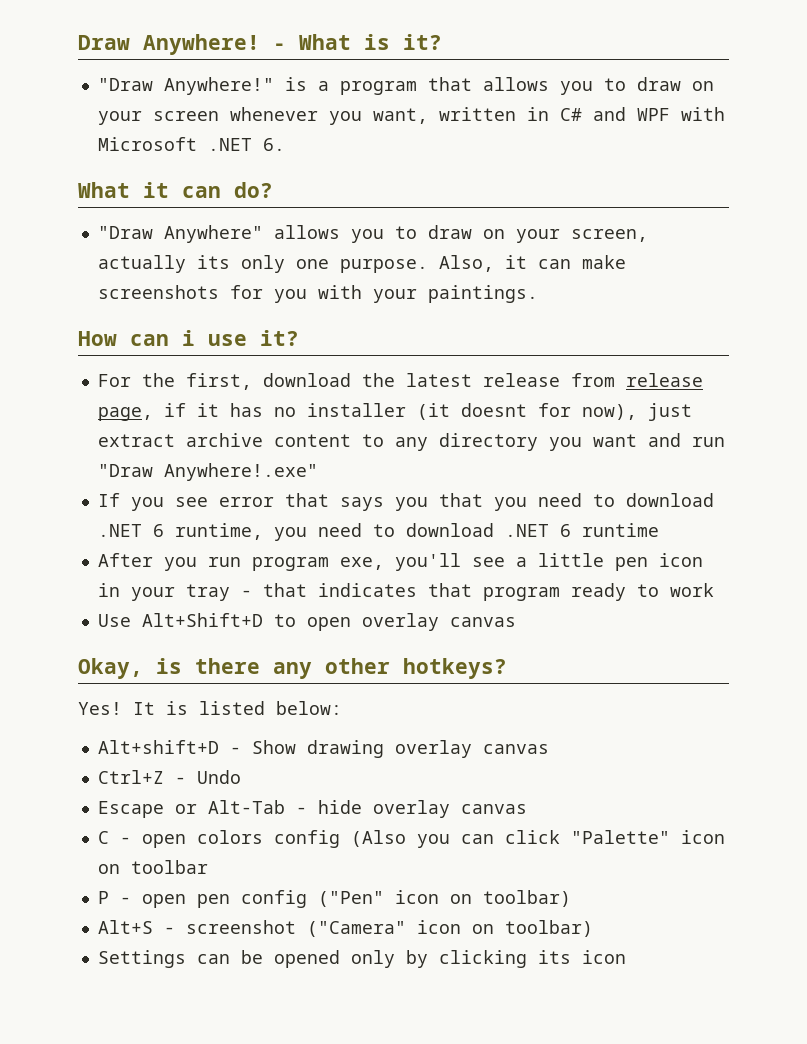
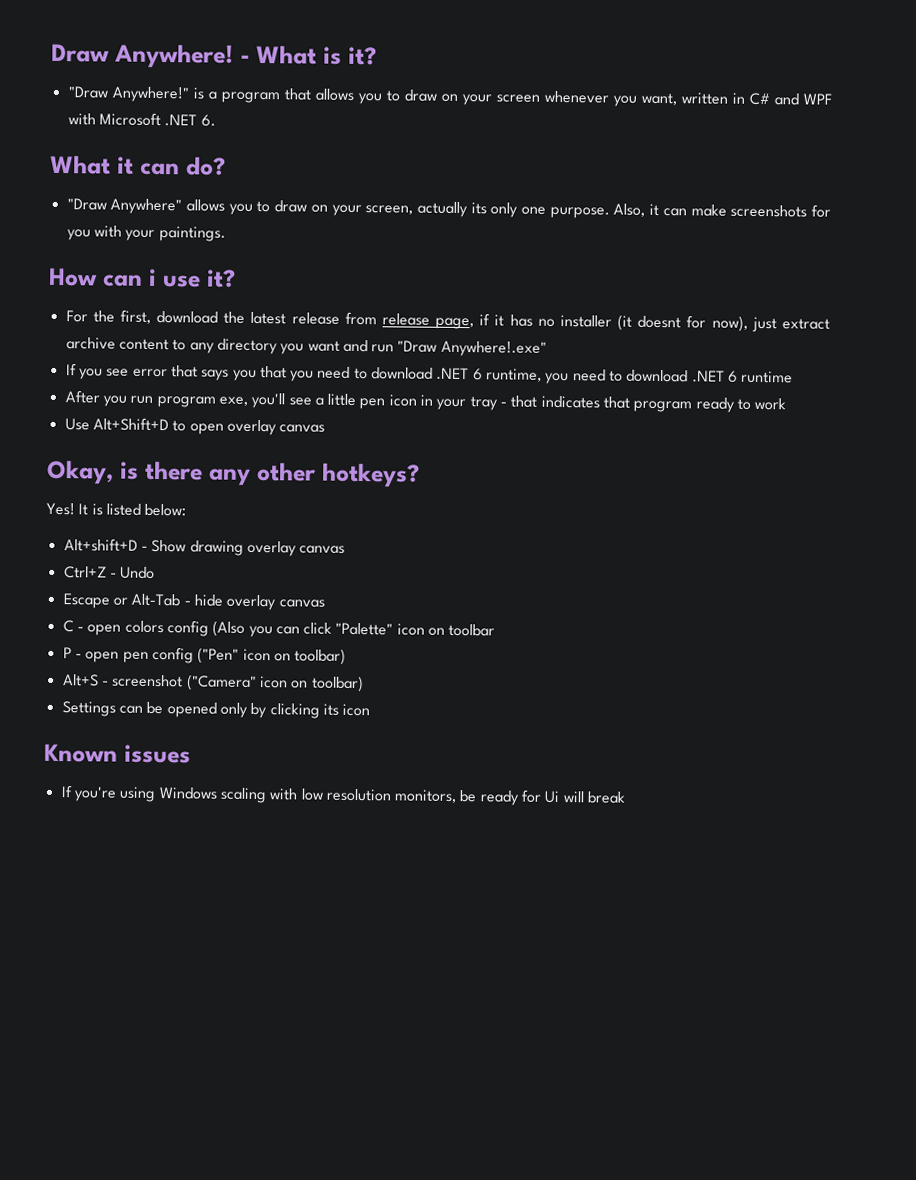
(626, 957) none -> [44,743,191,764] [60,785,627,806] // Known issues // If you're using Windows scaling with low resolution monitors, be ready for Ui will break

